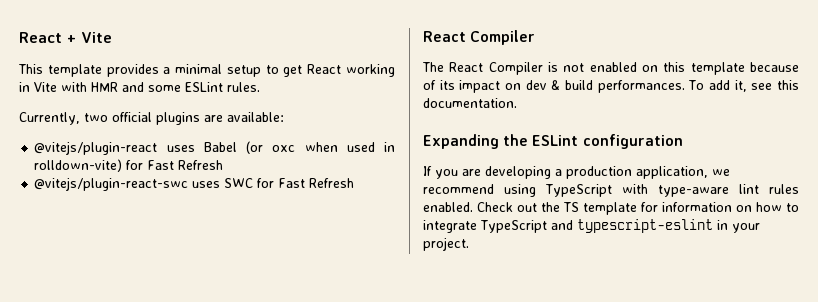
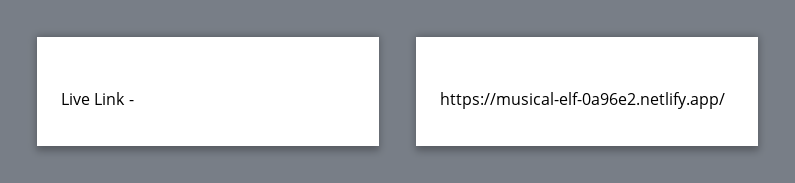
[19,32,112,43] [18,64,395,77] [19,82,260,92] [19,112,284,125] [34,141,396,155] [34,159,224,172] [34,177,355,191] [423,30,536,45] [422,62,799,75] [423,80,799,93] [423,98,517,108] [423,134,683,149] [423,166,730,179] [423,184,799,197] [423,202,799,215] [423,219,760,233] [423,237,469,251] React + Vite // This template provides a minimal setup to get React working in Vite with HMR and some ESLint rules. // Currently, two official plugins are available: // @vitejs/plugin-react uses Babel (or oxc when used in rolldown-vite) for Fast Refresh // @vitejs/plugin-react-swc uses SWC for Fast Refresh // React Compiler // The React Compiler is not enabled on this template because of its impact on dev & build performances. To add it, see this documentation. // Expanding the ESLint configuration // If you are developing a production application, we recommend using TypeScript with type-aware lint rules enabled. Check out the TS template for information on how to integrate TypeScript and typescript-eslint in your project. -> [61,92,725,109] Live Link - https://musical-elf-0a96e2.netlify.app/

